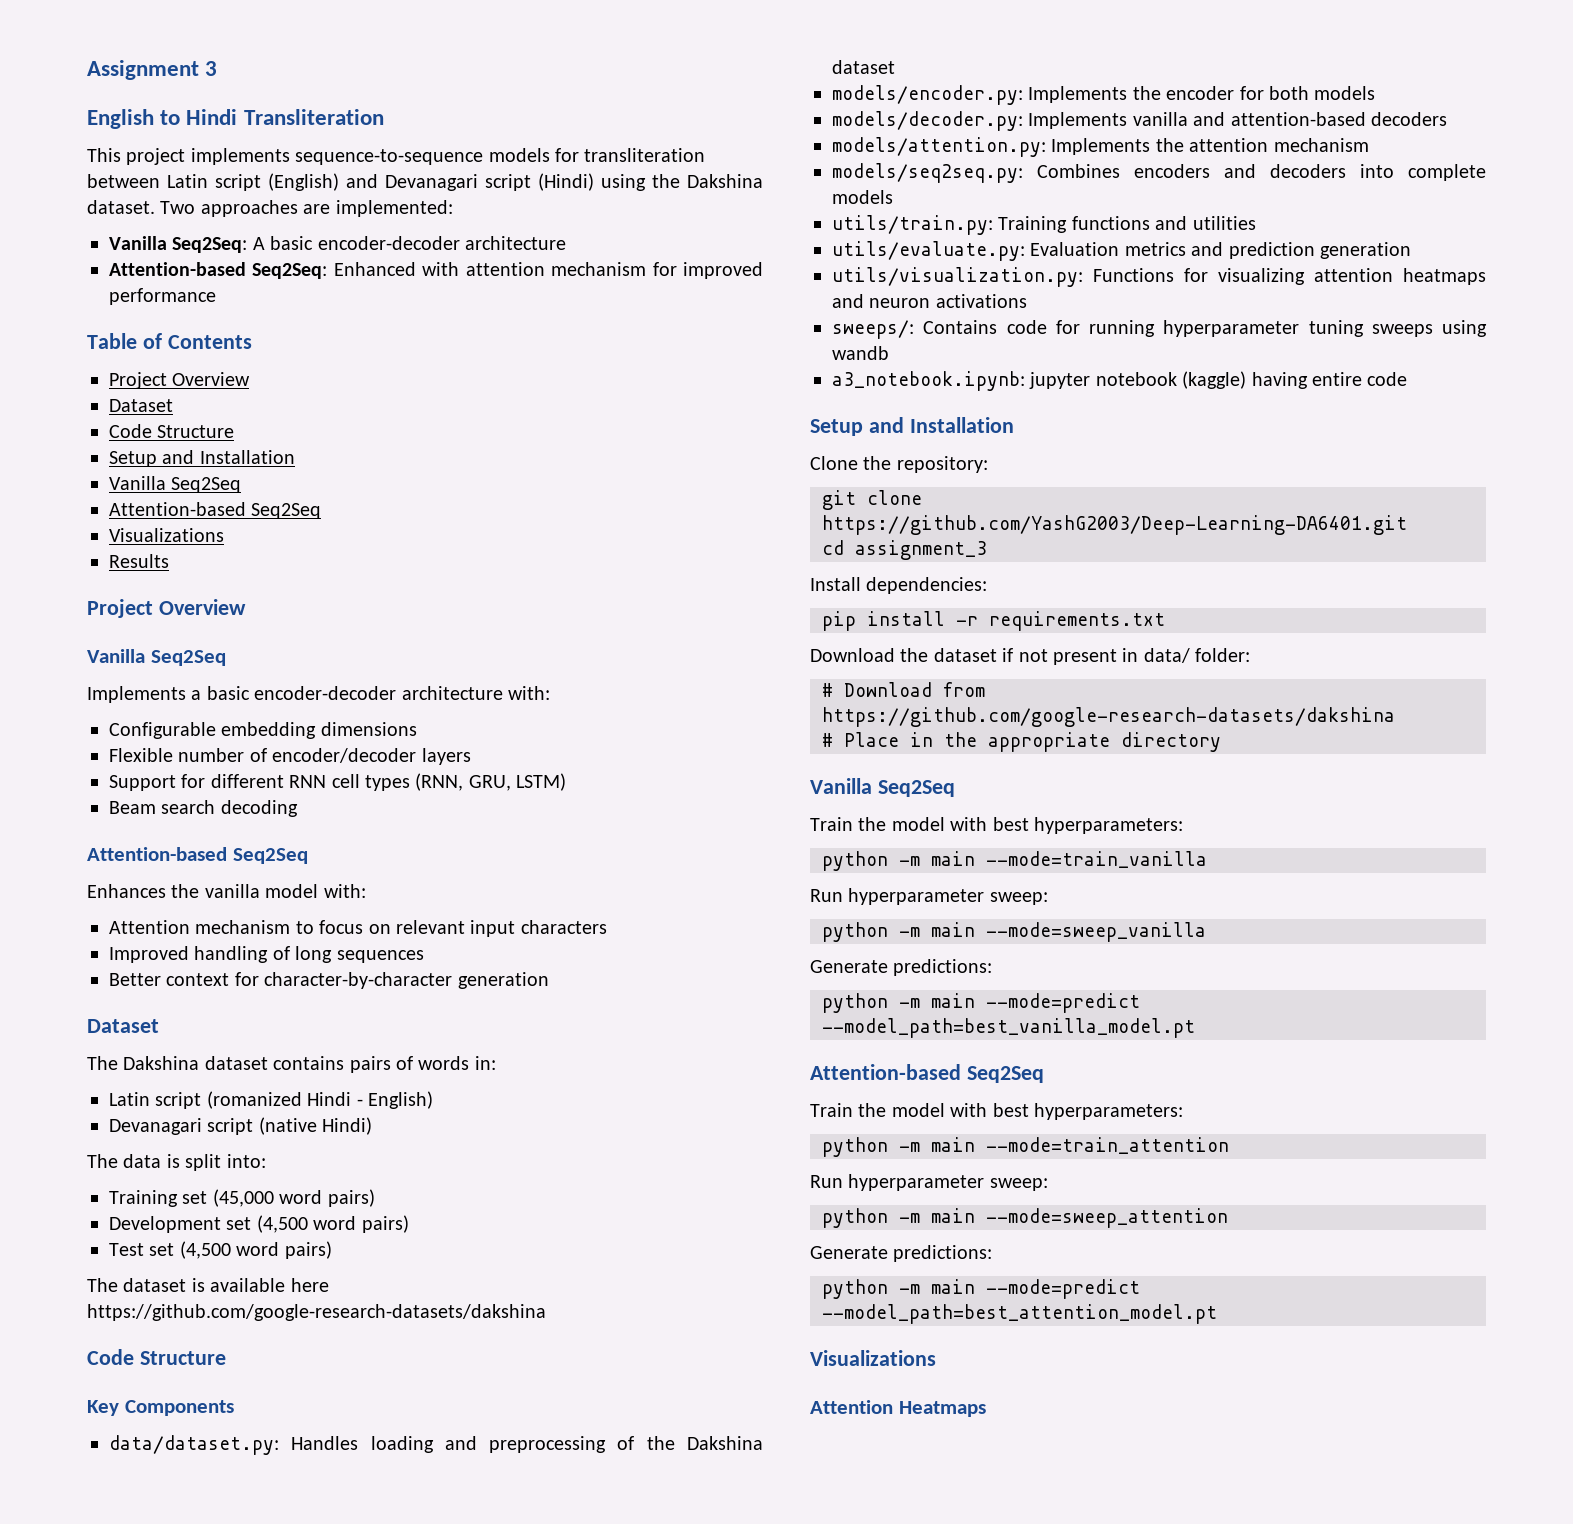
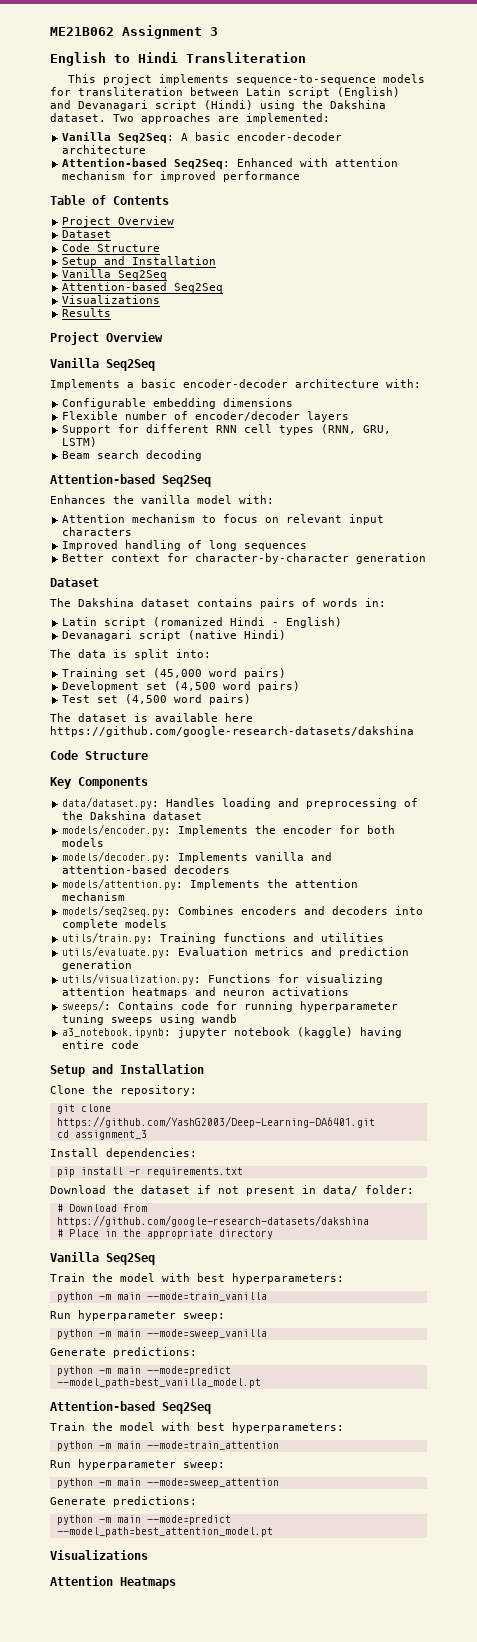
(87, 70) none -> [50,27,114,36] ME21B062

